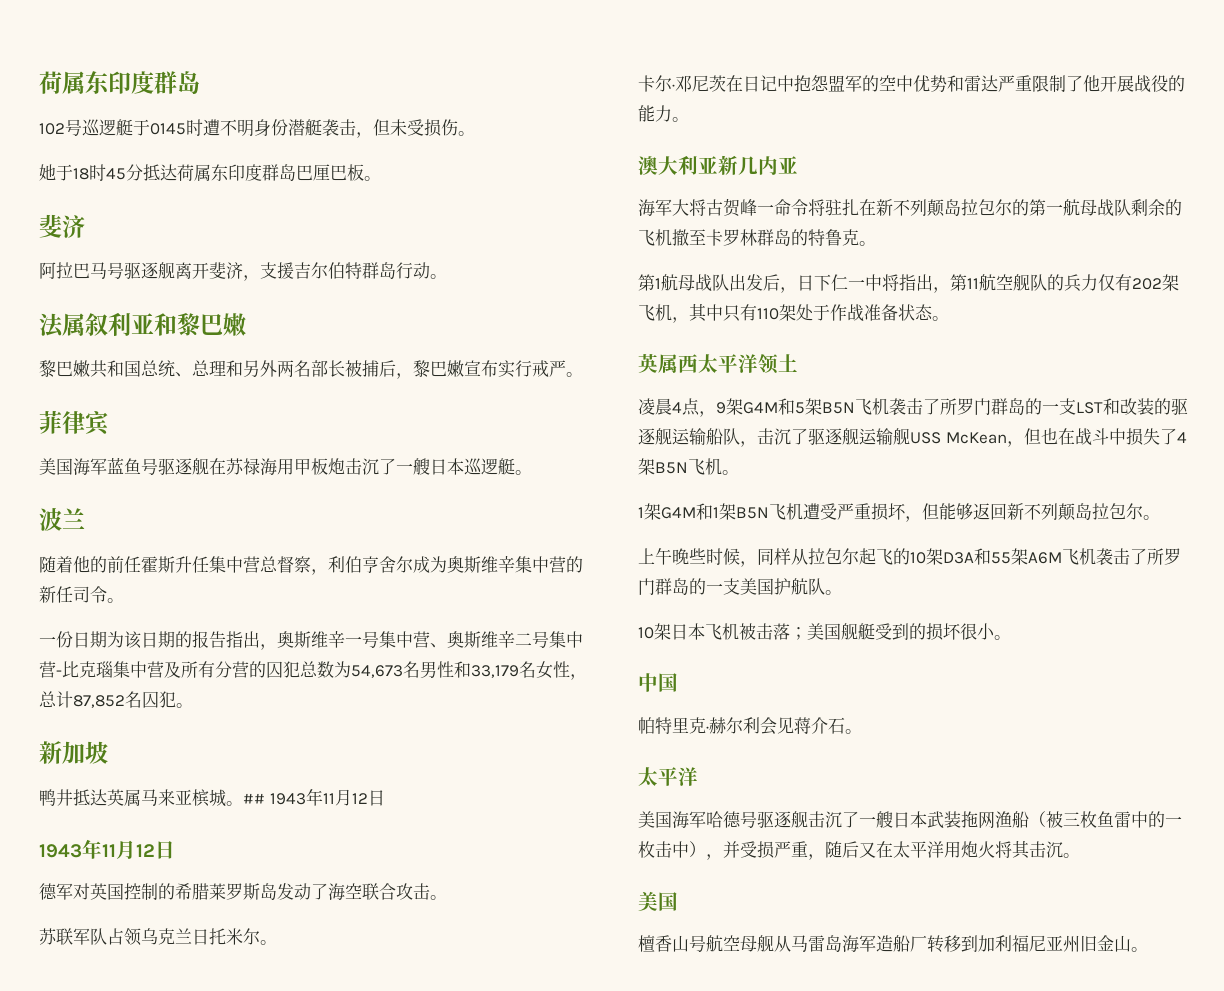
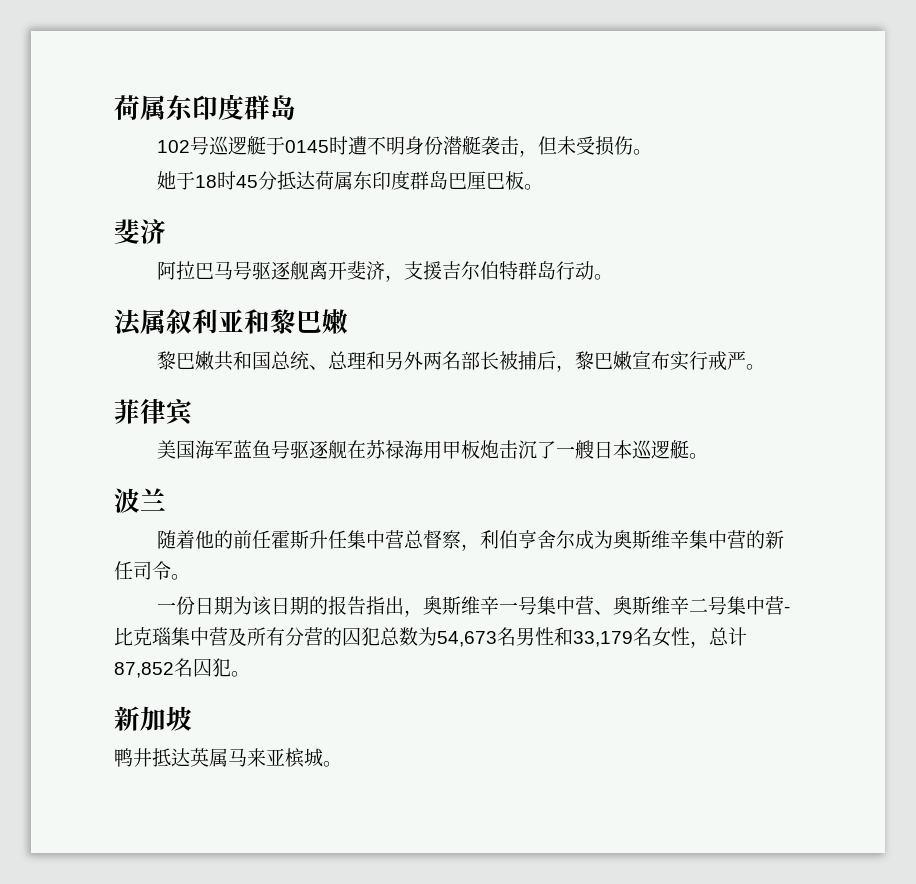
[243,788,385,806] [39,839,175,860] [39,883,447,901] [39,928,277,946] [638,75,1185,93] [638,105,689,122] [638,155,798,175] [638,198,1182,217] [638,229,876,247] [638,274,1179,293] [638,303,949,323] [638,354,798,374] [638,398,1188,417] [638,428,1187,447] [638,458,739,475] [638,503,1160,522] [638,548,1181,567] [638,578,842,595] [638,623,1011,641] [638,673,678,692] [638,717,862,735] [638,767,698,787] [638,811,1182,829] [638,840,1080,860] [638,891,678,911] [638,935,1148,953] ## 1943年11月12日 // 1943年11月12日 // 德军对英国控制的希腊莱罗斯岛发动了海空联合攻击。 // 苏联军队占领乌克兰日托米尔。 // 卡尔·邓尼茨在日记中抱怨盟军的空中优势和雷达严重限制了他开展战役的能力。 // 澳大利亚新几内亚 // 海军大将古贺峰一命令将驻扎在新不列颠岛拉包尔的第一航母战队剩余的飞机撤至卡罗林群岛的特鲁克。 // 第1航母战队出发后，日下仁一中将指出，第11航空舰队的兵力仅有202架飞机，其中只有110架处于作战准备状态。 // 英属西太平洋领土 // 凌晨4点，9架G4M和5架B5N飞机袭击了所罗门群岛的一支LST和改装的驱逐舰运输船队，击沉了驱逐舰运输舰USS McKean，但也在战斗中损失了4架B5N飞机。 // 1架G4M和1架B5N飞机遭受严重损坏，但能够返回新不列颠岛拉包尔。 // 上午晚些时候，同样从拉包尔起飞的10架D3A和55架A6M飞机袭击了所罗门群岛的一支美国护航队。 // 10架日本飞机被击落；美国舰艇受到的损坏很小。 // 中国 // 帕特里克·赫尔利会见蒋介石。 // 太平洋 // 美国海军哈德号驱逐舰击沉了一艘日本武装拖网渔船（被三枚鱼雷中的一枚击中），并受损严重，随后又在太平洋用炮火将其击沉。 // 美国 // 檀香山号航空母舰从马雷岛海军造船厂转移到加利福尼亚州旧金山。 -> (342, 764) none

